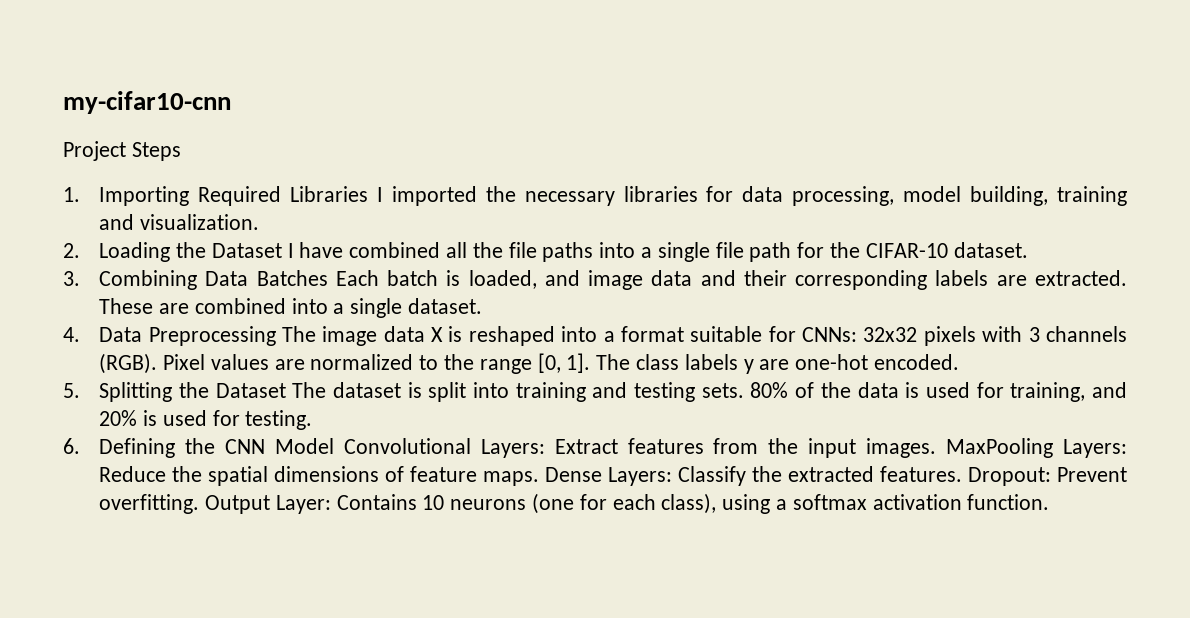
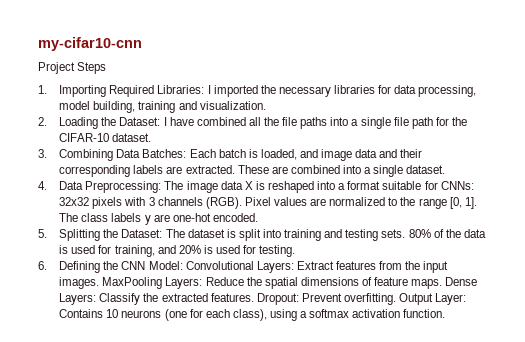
[289,186,368,202] Libraries -> [157,85,205,94] Libraries:
[211,243,282,258] Dataset -> [119,117,161,126] Dataset:
[256,270,328,286] Batches -> [142,149,187,158] Batches:
[148,326,276,346] Preprocessing -> [85,181,162,193] Preprocessing:
[215,383,286,398] Dataset -> [121,229,163,238] Dataset:
[274,438,334,454] Model -> [148,261,183,270] Model:

